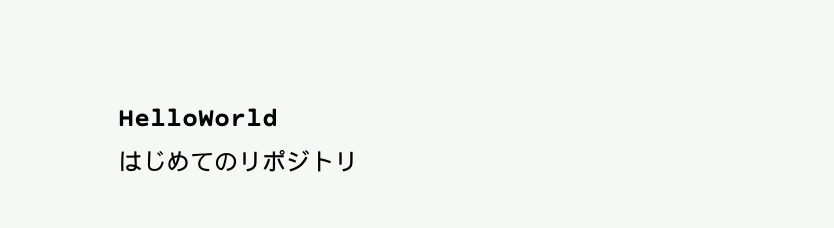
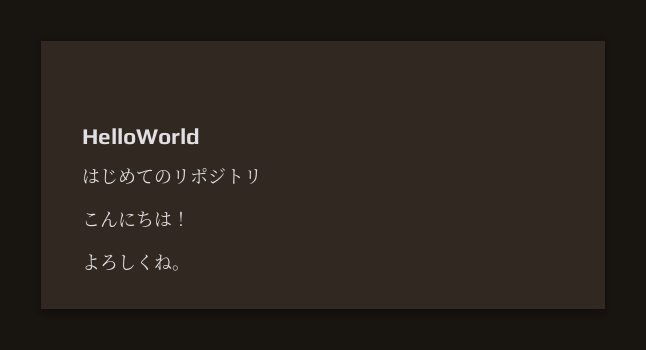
(358, 161) none -> [82,211,190,228] [82,254,190,271] // こんにちは！ // よろしくね。

